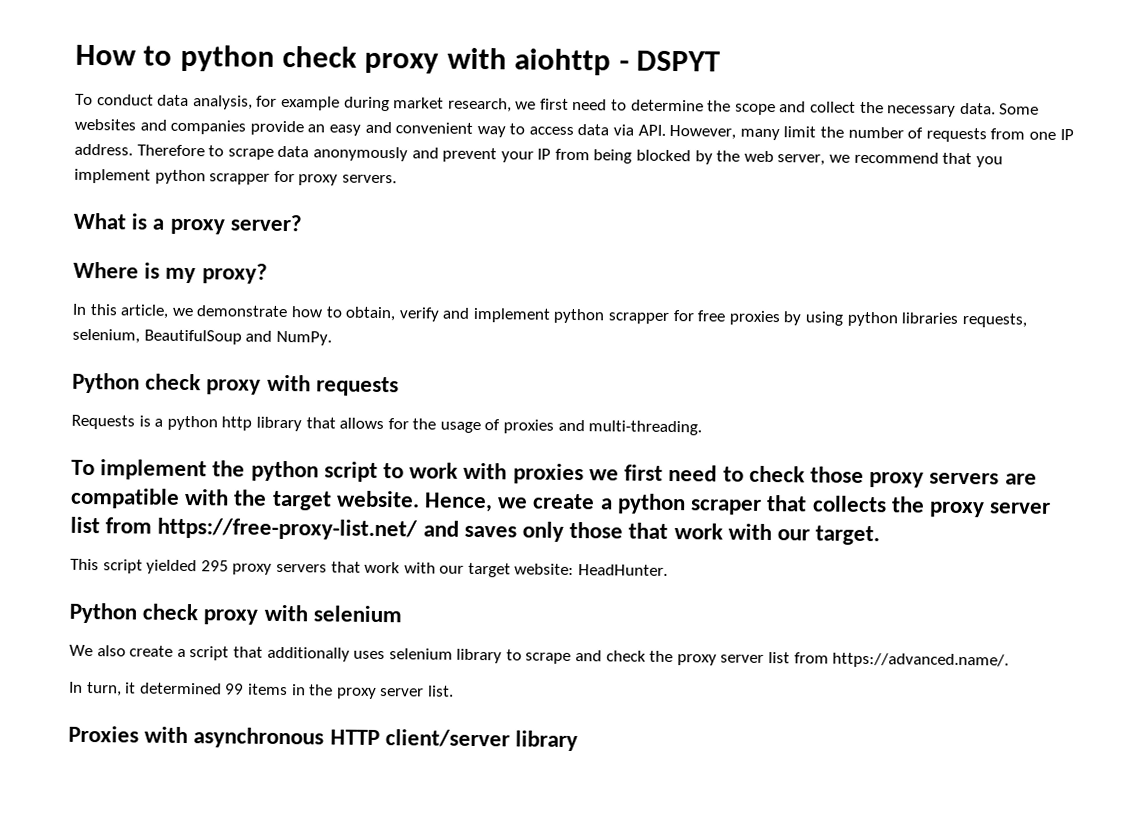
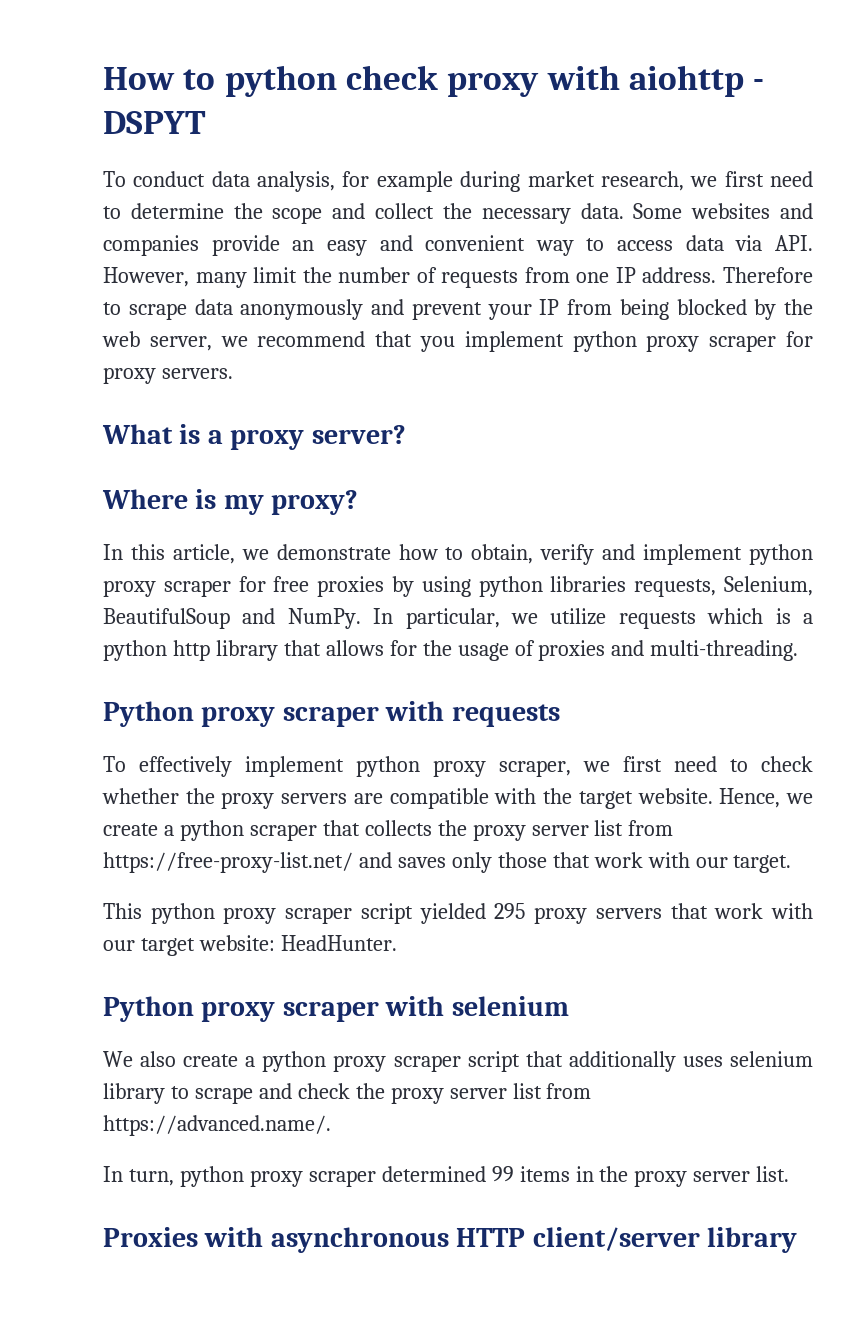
[209,173,271,185] scrapper -> [646,335,777,352] proxy scraper
[608,312,670,324] scrapper -> [103,580,231,597] proxy scraper
[72,328,140,344] selenium, -> [724,576,813,596] Selenium,
[72,372,399,397] [71,414,135,430] // Python check proxy with requests // Requests -> [373,608,764,629] In particular, we utilize requests which
[71,459,584,485] To implement the python script to work with proxies -> [103,701,560,727] [103,756,571,777] Python proxy scraper with requests // To effectively implement python proxy scraper,
[809,466,864,483] those -> [102,788,215,804] whether the
(99, 564) none -> [150,903,353,924] python proxy scraper
[142,603,259,625] check proxy -> [201,1001,379,1022] proxy scraper
(186, 653) none -> [262,1051,461,1072] python proxy scraper
[125,682,137,694] it -> [179,1166,376,1187] python proxy scraper

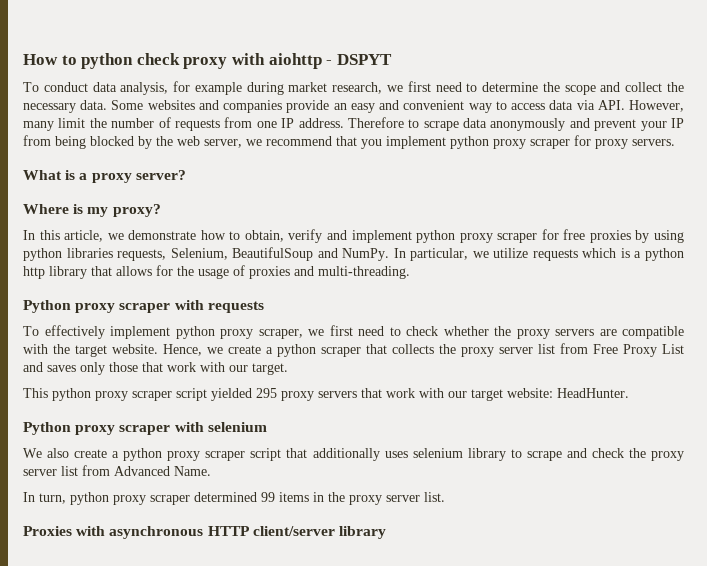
[103,852,353,873] https://free-proxy-list.net/ -> [593,344,684,357] Free Proxy List
[103,1115,331,1136] https://advanced.name/. -> [114,466,211,476] Advanced Name.

